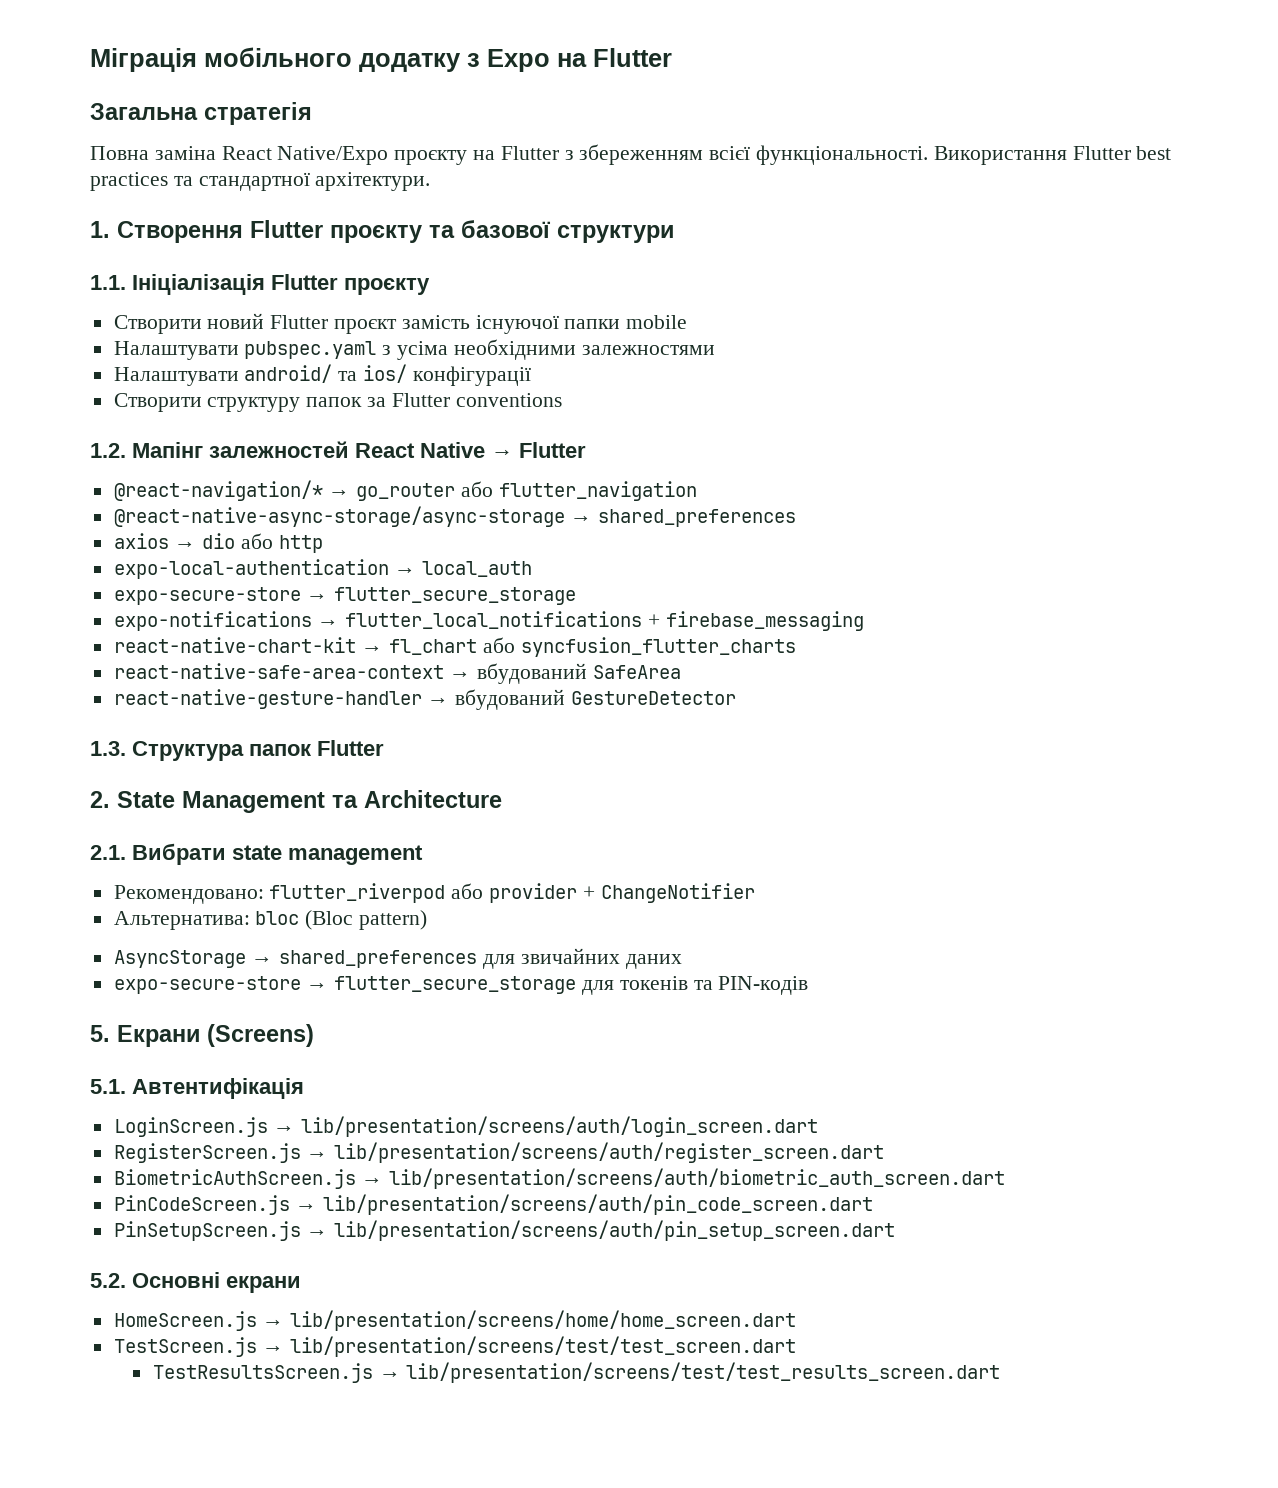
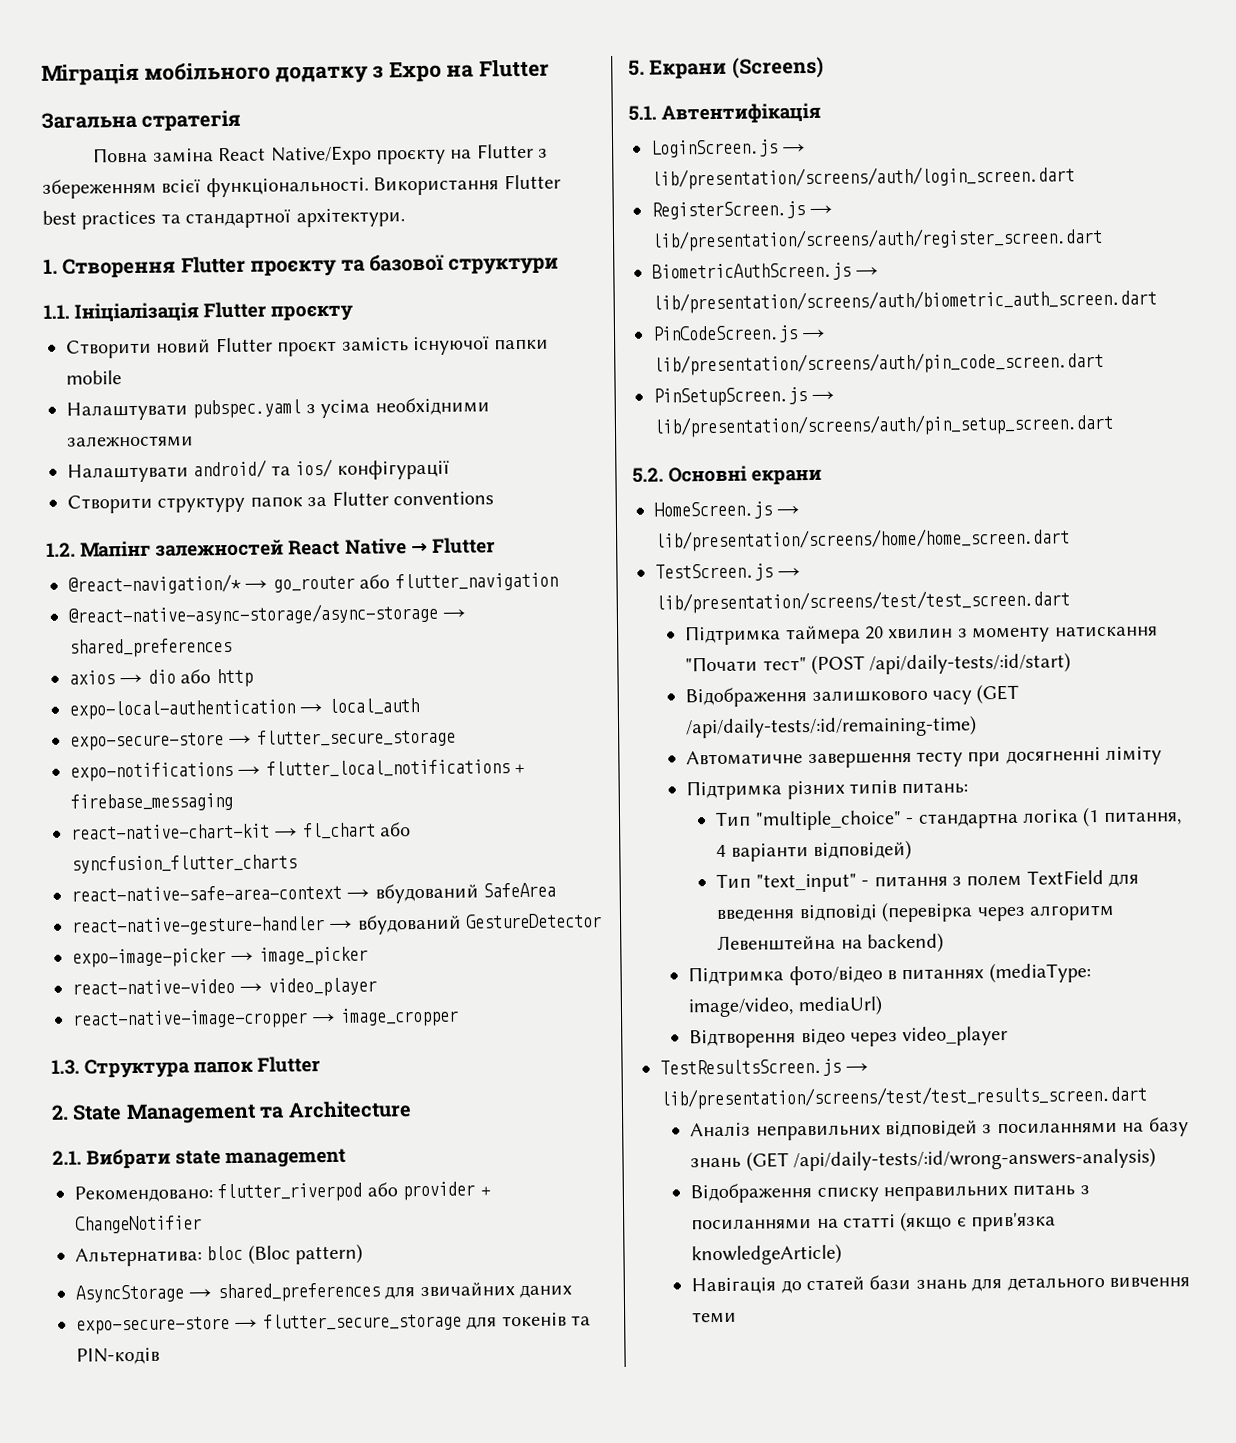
(737, 698) none -> [72,946,368,968] [72,977,377,997] [72,1007,459,1030] // expo-image-picker → image_picker // react-native-video → video_player // react-native-image-cropper → image_cropper
[152,1362,1001,1383] TestResultsScreen.js → lib/presentation/screens/test/test_results_screen.dart -> [685,625,1158,646] [685,652,1072,676] [685,683,1020,708] [685,715,978,739] [686,746,1163,769] [686,780,969,801] [715,807,1182,831] [716,839,913,862] [716,870,1140,893] [716,901,1116,923] [717,932,945,954] [688,962,1091,987] [688,995,883,1018] [689,1025,1009,1049] [660,1058,870,1078] [660,1084,1147,1110] [690,1117,1189,1141] [690,1147,1157,1172] [690,1183,1090,1204] [691,1211,1057,1233] [691,1243,843,1266] [691,1275,1191,1295] [692,1311,738,1324] Підтримка таймера 20 хвилин з моменту натискання "Почати тест" (POST /api/daily-tests/:id/start) // Відображення залишкового часу (GET /api/daily-tests/:id/remaining-time) // Автоматичне завершення тесту при досягненні ліміту // Підтримка різних типів питань: // Тип "multiple_choice" - стандартна логіка (1 питання, 4 варіанти відповідей) // Тип "text_input" - питання з полем TextField для введення відповіді (перевірка через алгоритм Левенштейна на backend) // Підтримка фото/відео в питаннях (mediaType: image/video, mediaUrl) // Відтворення відео через video_player // TestResultsScreen.js → lib/presentation/screens/test/test_results_screen.dart // Аналіз неправильних відповідей з посиланнями на базу знань (GET /api/daily-tests/:id/wrong-answers-analysis) // Відображення списку неправильних питань з посиланнями на статті (якщо є прив'язка knowledgeArticle) // Навігація до статей бази знань для детального вивчення теми

